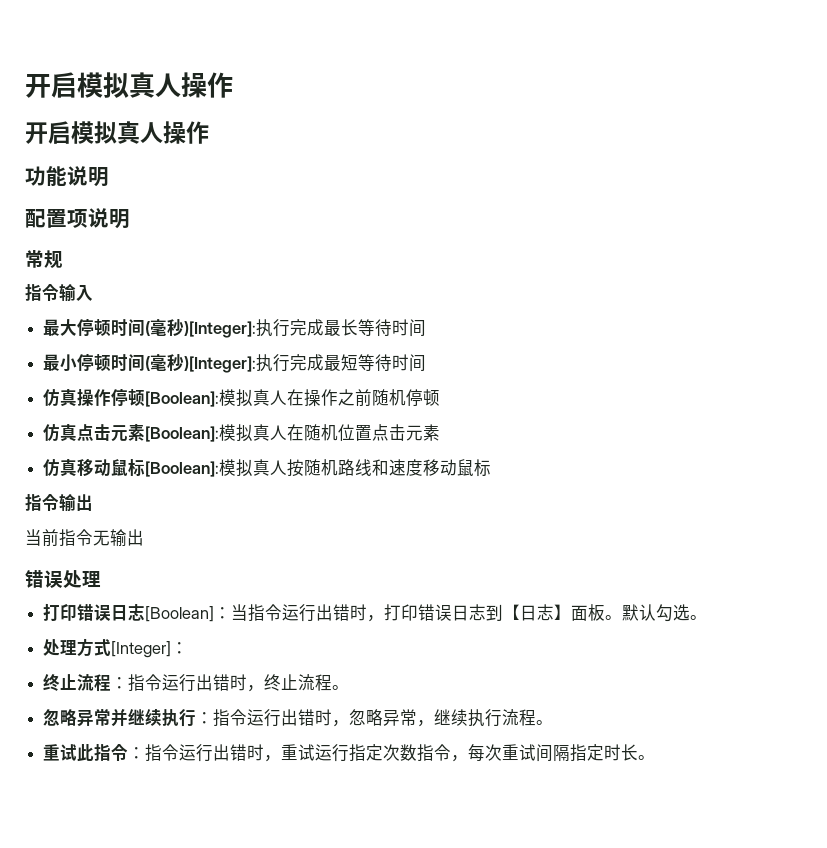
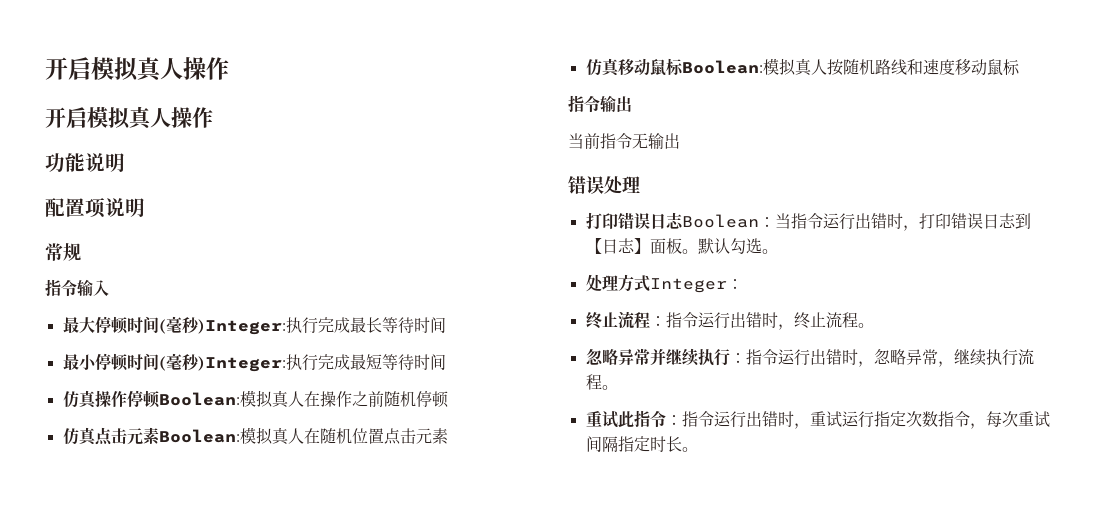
[184,321,257,338] )[Integer]: -> [197,319,286,335] )Integer:
[184,356,257,373] )[Integer]: -> [197,356,286,372] )Integer:
[145,391,220,407] [Boolean]: -> [158,392,240,406] Boolean:
[145,426,220,442] [Boolean]: -> [158,429,240,443] Boolean:
[145,461,220,477] [Boolean]: -> [681,60,763,74] Boolean:
[145,606,215,622] [Boolean] -> [681,214,759,228] Boolean
[111,641,172,658] [Integer] -> [649,278,727,293] Integer

